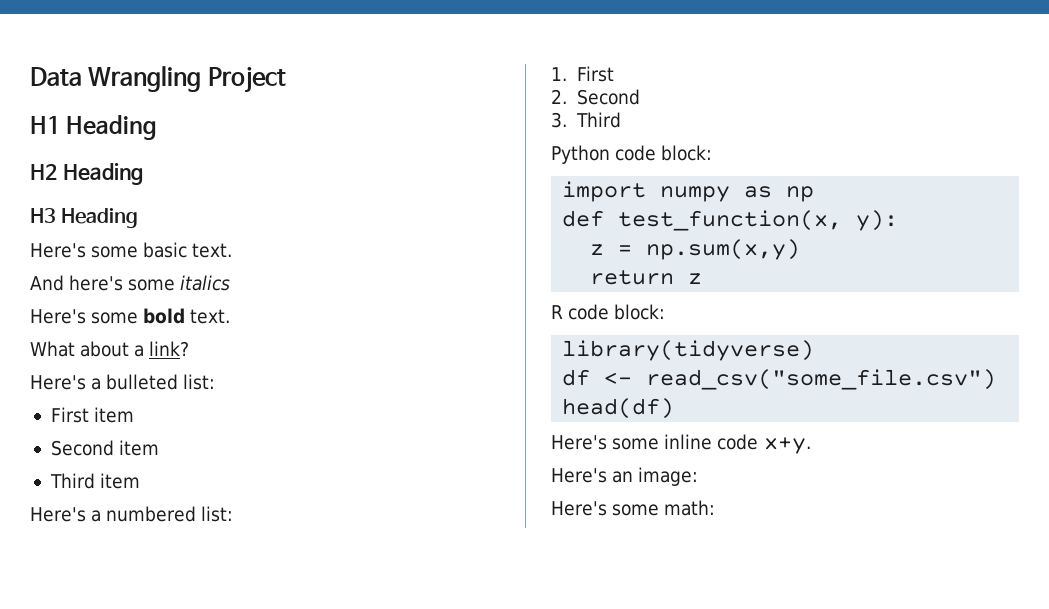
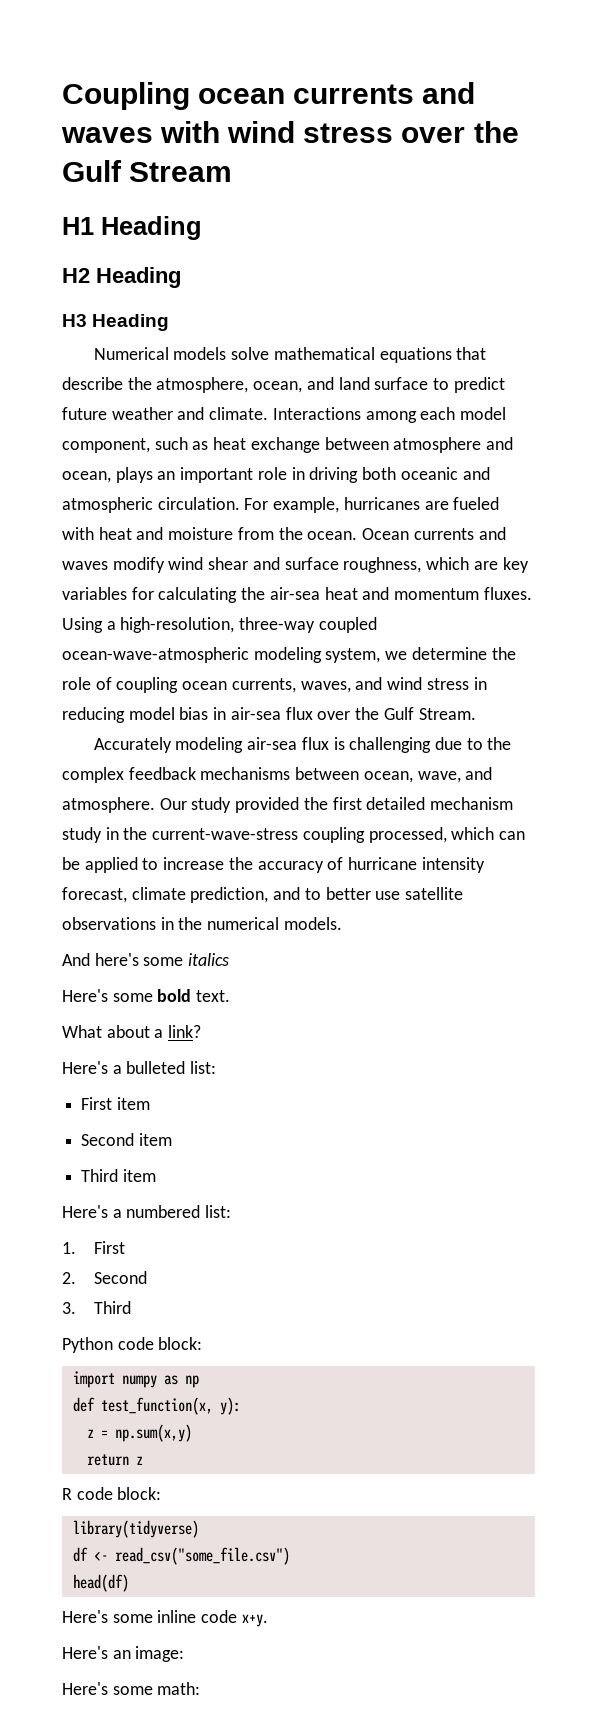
[30,66,286,93] Data Wrangling Project -> [62,82,476,110] [61,121,519,143] [62,160,233,182] Coupling ocean currents and waves with wind stress over the Gulf Stream
[30,242,233,258] Here's some basic text. -> [93,347,487,363] [62,377,505,393] [62,407,507,423] [62,437,514,453] [62,467,490,483] [62,497,500,513] [62,527,506,540] [62,557,529,573] [62,587,532,603] [62,617,377,633] [62,647,516,663] [62,677,487,693] [62,707,476,723] [93,737,512,753] [62,767,493,783] [62,797,514,813] [62,827,526,843] [62,857,485,873] [62,887,464,903] [62,917,342,930] Numerical models solve mathematical equations that describe the atmosphere, ocean, and land surface to predict future weather and climate. Interactions among each model component, such as heat exchange between atmosphere and ocean, plays an important role in driving both oceanic and atmospheric circulation. For example, hurricanes are fueled with heat and moisture from the ocean. Ocean currents and waves modify wind shear and surface roughness, which are key variables for calculating the air-sea heat and momentum fluxes. Using a high-resolution, three-way coupled ocean-wave-atmospheric modeling system, we determine the role of coupling ocean currents, waves, and wind stress in reducing model bias in air-sea flux over the Gulf Stream. // Accurately modeling air-sea flux is challenging due to the complex feedback mechanisms between ocean, wave, and atmosphere. Our study provided the first detailed mechanism study in the current-wave-stress coupling processed, which can be applied to increase the accuracy of hurricane intensity forecast, climate prediction, and to better use satellite observations in the numerical models.

